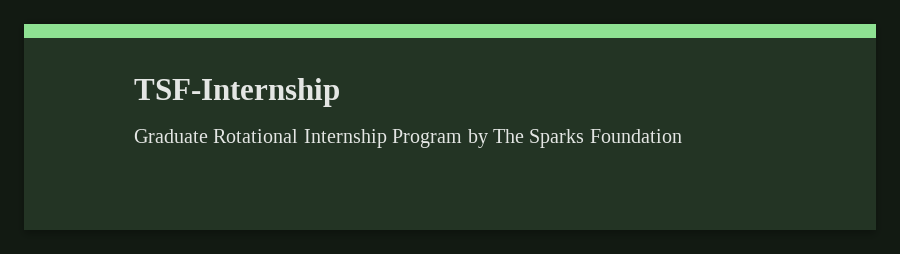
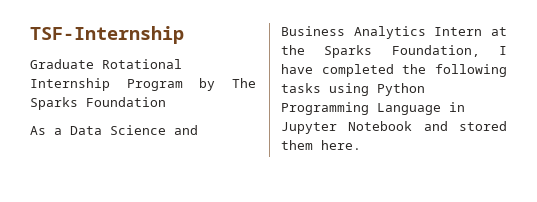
(682, 136) none -> [30,125,198,135] [281,26,507,39] [281,45,507,58] [281,64,507,77] [281,83,425,96] [281,102,465,115] [281,121,507,134] [281,140,361,150] // As a Data Science and Business Analytics Intern at the Sparks Foundation, I have completed the following tasks using Python Programming Language in Jupyter Notebook and stored them here.

